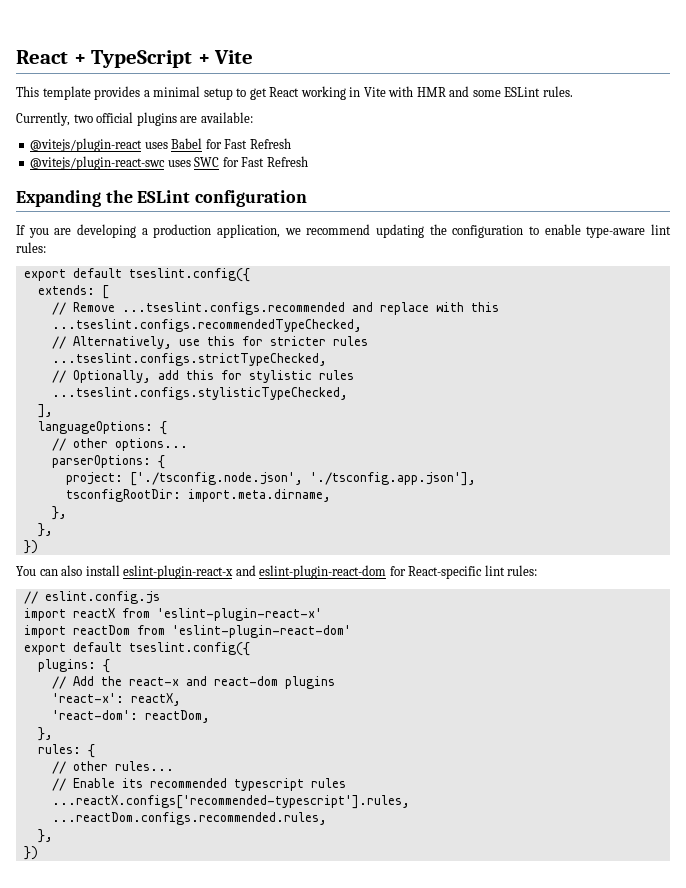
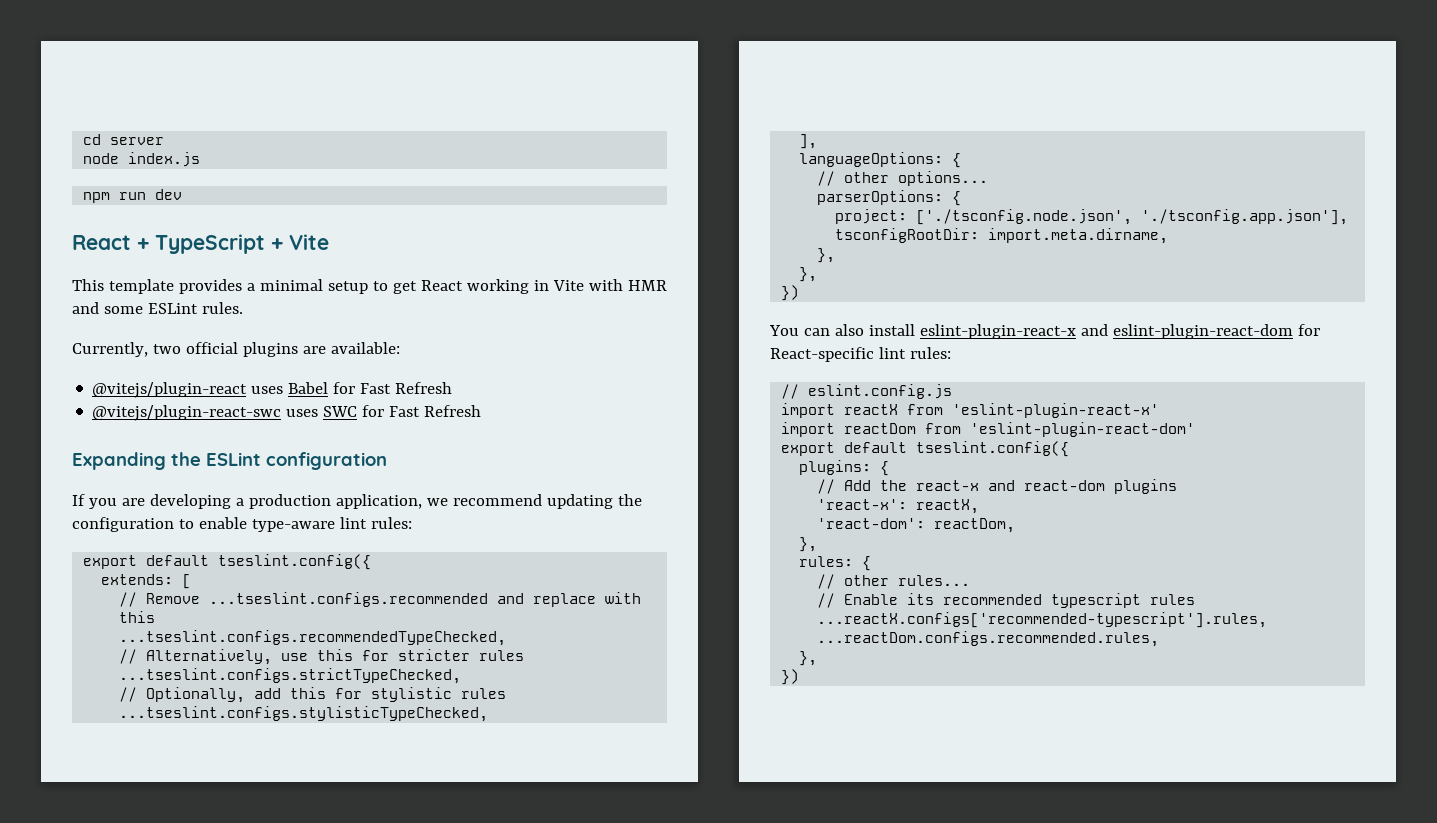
(16, 57) none -> [83,134,165,145] [83,152,201,167] [83,189,183,203] cd server // node index.js // npm run dev //

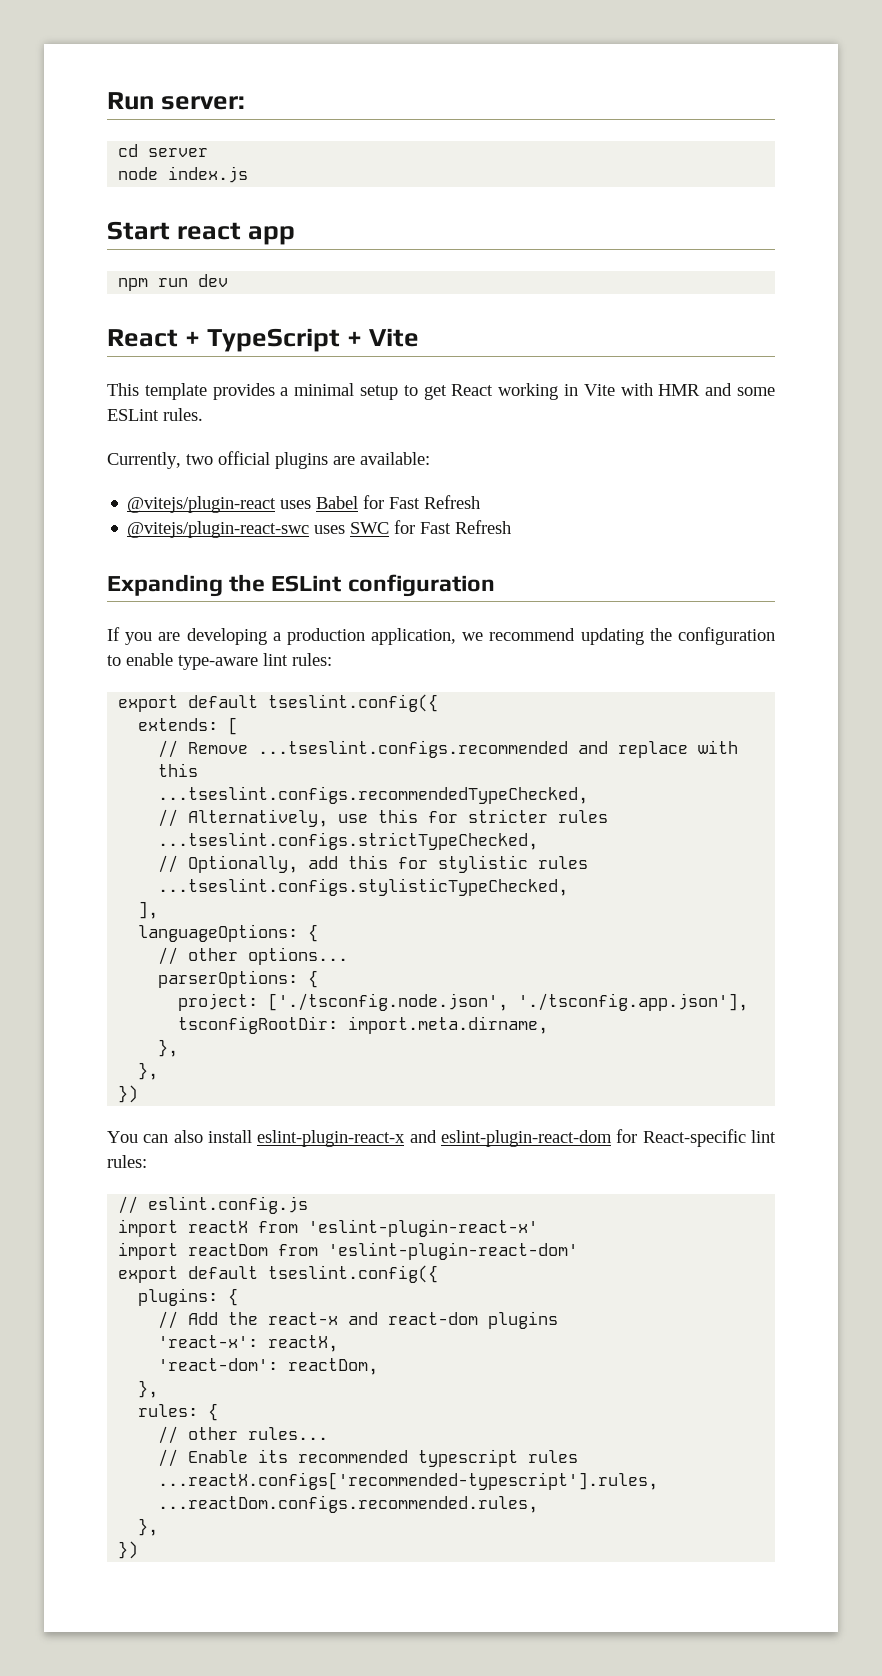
(83, 139) none -> [107,92,246,110] Run server: //
(201, 159) none -> [107,221,296,245] // Start react app

